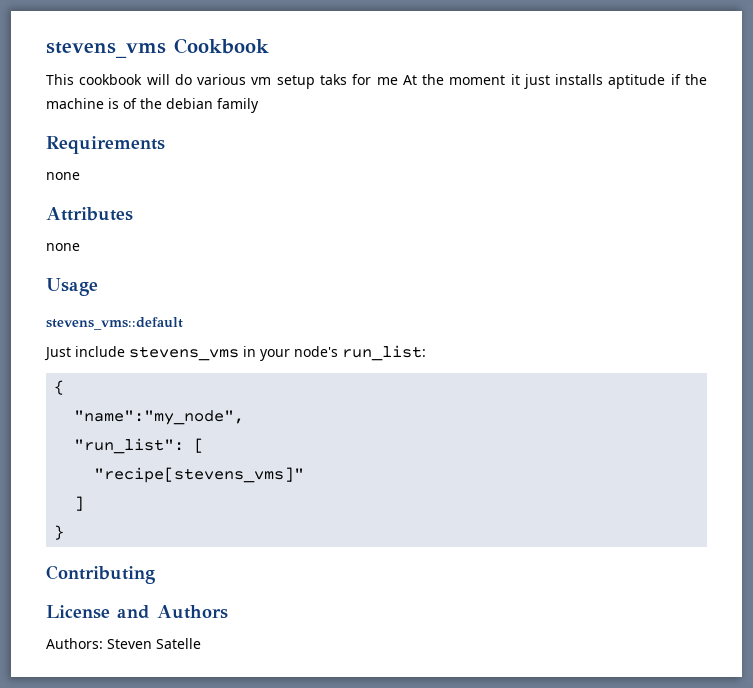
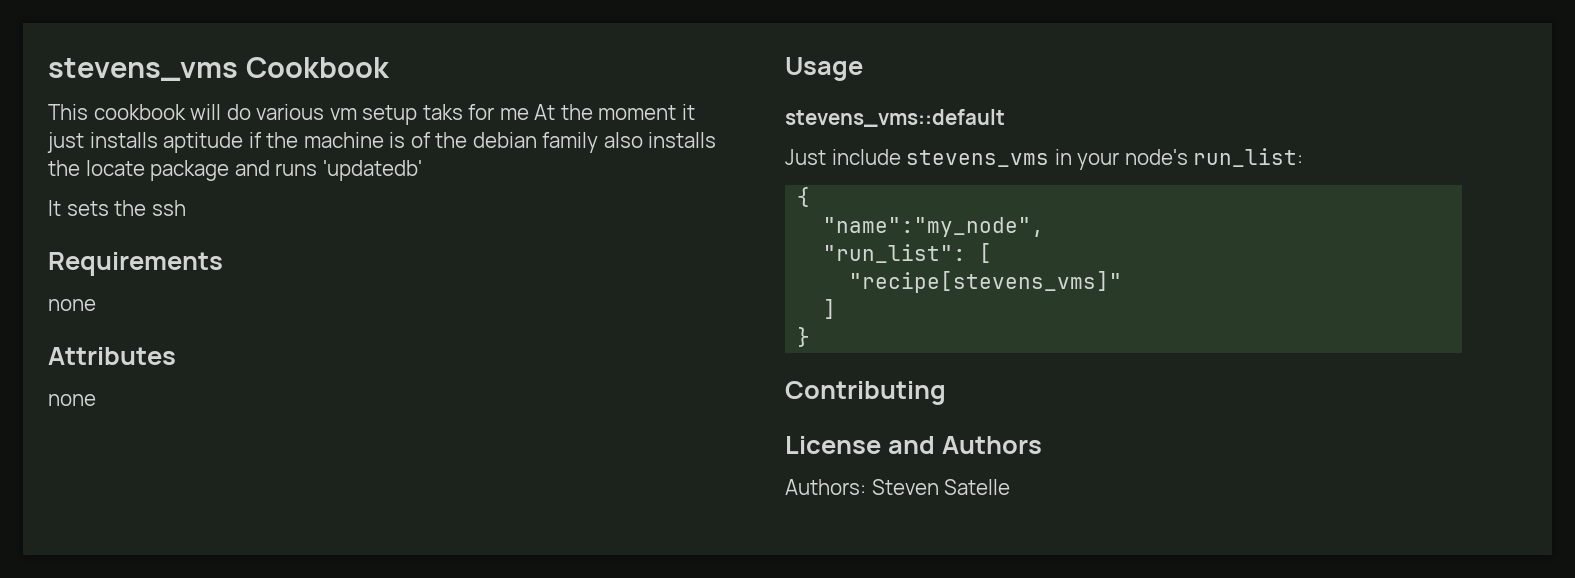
(259, 105) none -> [603,132,717,148] [48,160,422,181] [48,200,186,216] also installs the locate package and runs 'updatedb' // It sets the ssh

